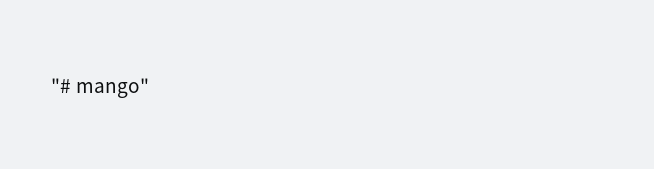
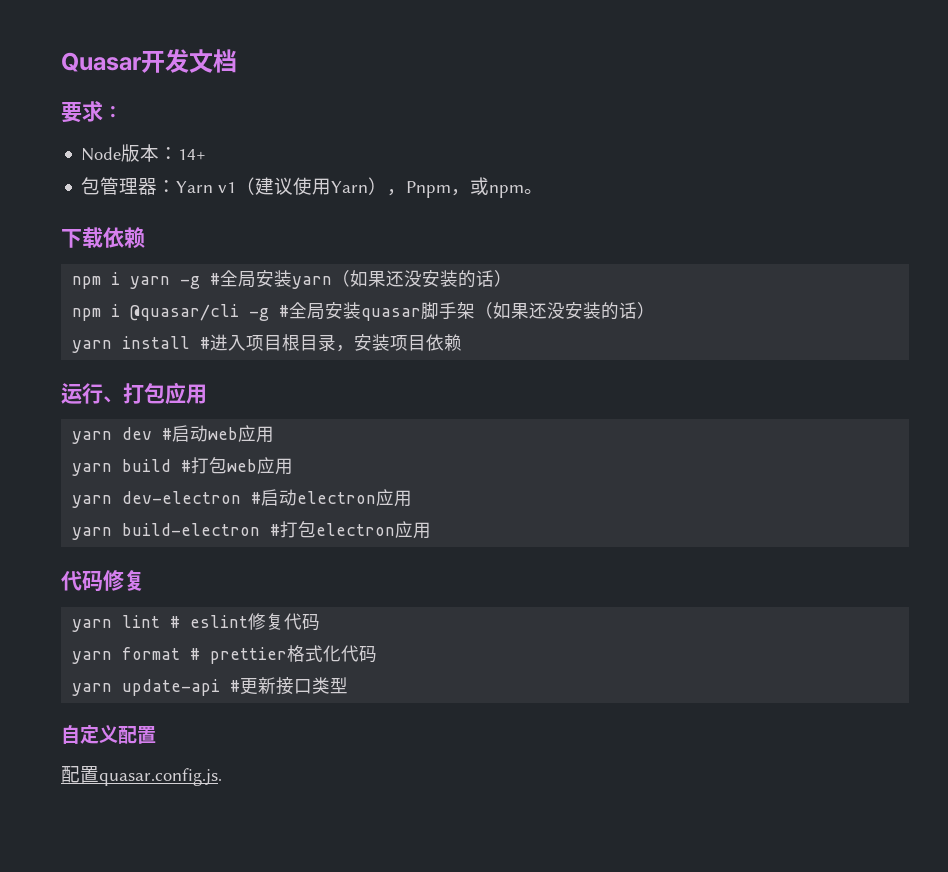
[51,78,150,98] "# mango" -> [61,49,237,73] [61,101,123,123] [81,144,207,162] [81,177,544,198] [61,227,145,248] [72,270,513,289] [72,302,656,321] [72,334,463,353] [61,382,207,405] [72,425,275,444] [72,457,294,476] [72,489,413,508] [72,521,432,540] [61,570,145,592] [72,613,321,632] [72,645,378,664] [72,677,349,696] [61,725,156,744] [61,766,222,786] Quasar开发文档 // 要求： // Node版本：14+ // 包管理器：Yarn v1（建议使用Yarn），Pnpm，或npm。 // 下载依赖 // npm i yarn -g #全局安装yarn（如果还没安装的话） // npm i @quasar/cli -g #全局安装quasar脚手架（如果还没安装的话） // yarn install #进入项目根目录，安装项目依赖 // 运行、打包应用 // yarn dev #启动web应用 // yarn build #打包web应用 // yarn dev-electron #启动electron应用 // yarn build-electron #打包electron应用 // 代码修复 // yarn lint # eslint修复代码 // yarn format # prettier格式化代码 // yarn update-api #更新接口类型 // 自定义配置 // 配置quasar.config.js.

